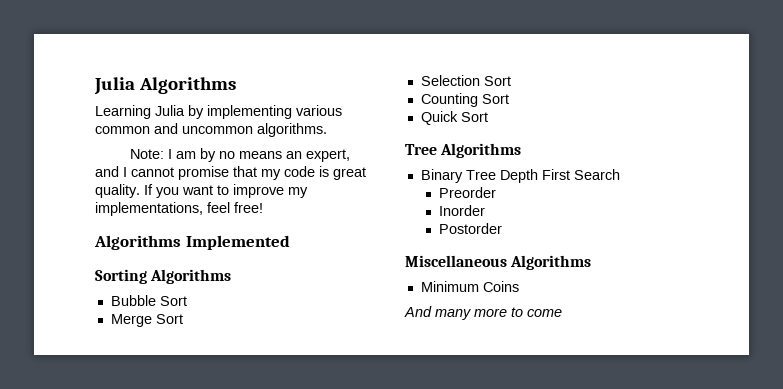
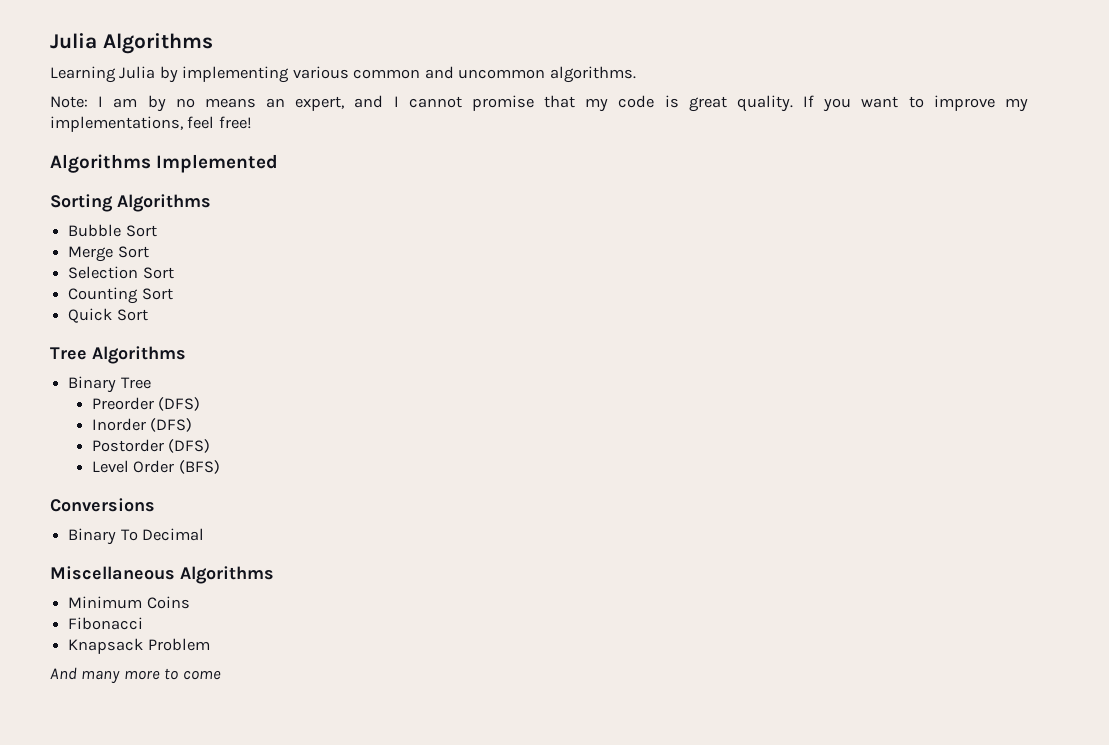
[499,169,620,183] Depth First Search -> (151, 383) none
(497, 192) none -> [158,397,201,411] (DFS)
(486, 210) none -> [150,418,193,432] (DFS)
(503, 228) none -> [168,439,211,453] [91,460,220,474] [50,498,155,512] [68,528,205,545] (DFS) // Level Order (BFS) // Conversions // Binary To Decimal
(519, 286) none -> [68,617,144,630] [68,638,210,654] // Fibonacci // Knapsack Problem

